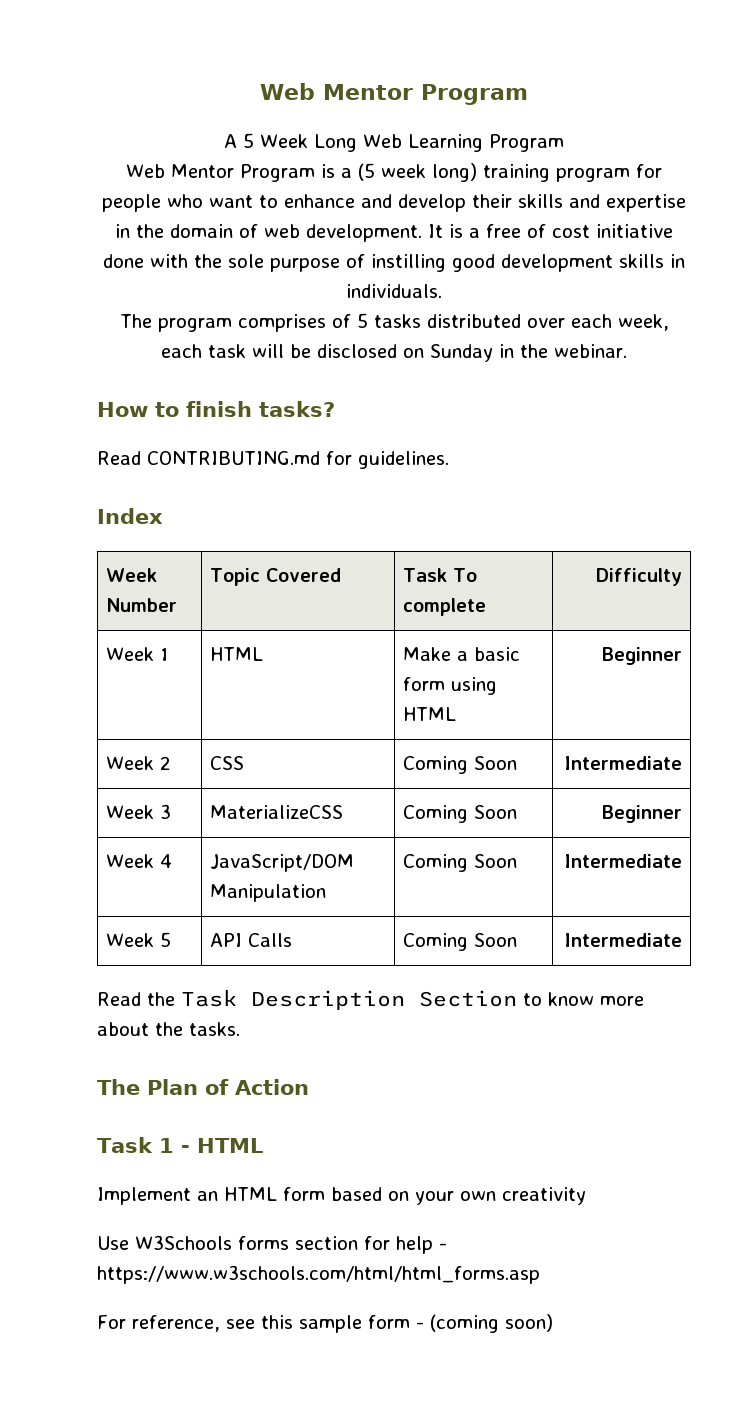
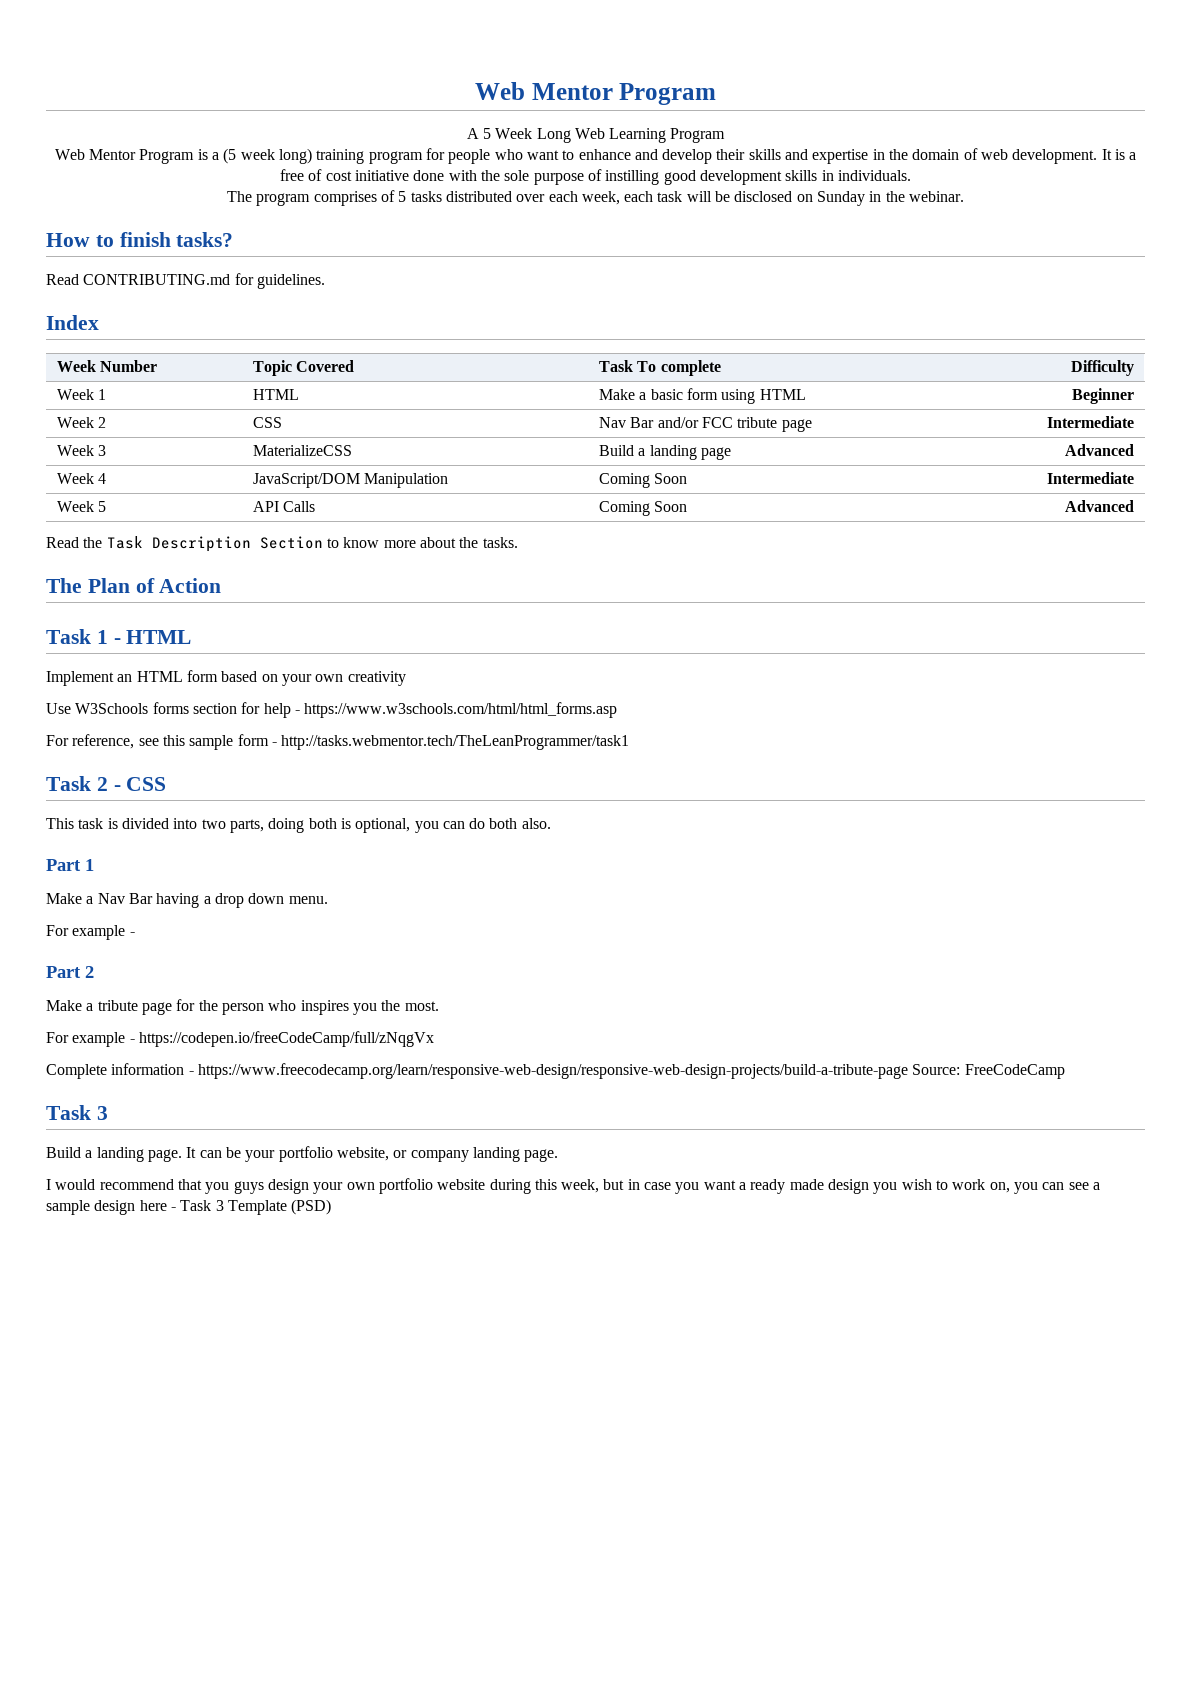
[403,756,518,774] Coming Soon -> [598,417,812,432] Nav Bar and/or FCC tribute page
[403,805,518,823] [601,805,682,823] Coming Soon | Beginner -> [598,445,731,460] [1065,444,1135,456] Build a landing page | Advanced
[563,933,682,947] Intermediate -> [1065,500,1135,512] Advanced
[430,1314,553,1333] (coming soon) -> [281,735,630,750] [46,776,167,791] [46,818,551,833] [46,859,94,871] [46,893,328,908] [46,925,135,940] [46,966,94,978] [46,999,439,1015] [46,1031,434,1047] [46,1063,1065,1079] [46,1105,108,1120] [46,1146,559,1162] [46,1178,1100,1194] [46,1199,332,1215] http://tasks.webmentor.tech/TheLeanProgrammer/task1 // Task 2 - CSS // This task is divided into two parts, doing both is optional, you can do both also. // Part 1 // Make a Nav Bar having a drop down menu. // For example - // Part 2 // Make a tribute page for the person who inspires you the most. // For example - https://codepen.io/freeCodeCamp/full/zNqgVx // Complete information - https://www.freecodecamp.org/learn/responsive-web-design/responsive-web-design-projects/build-a-tribute-page Source: FreeCodeCamp // Task 3 // Build a landing page. It can be your portfolio website, or company landing page. // I would recommend that you guys design your own portfolio website during this week, but in case you want a ready made design you wish to work on, you can see a sample design here - Task 3 Template (PSD)

